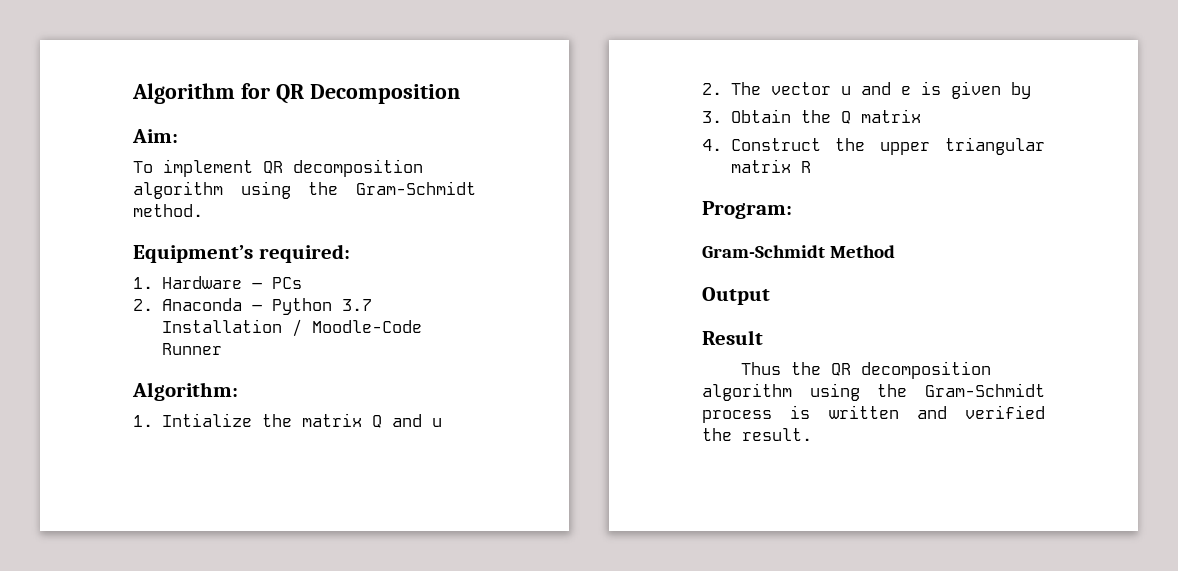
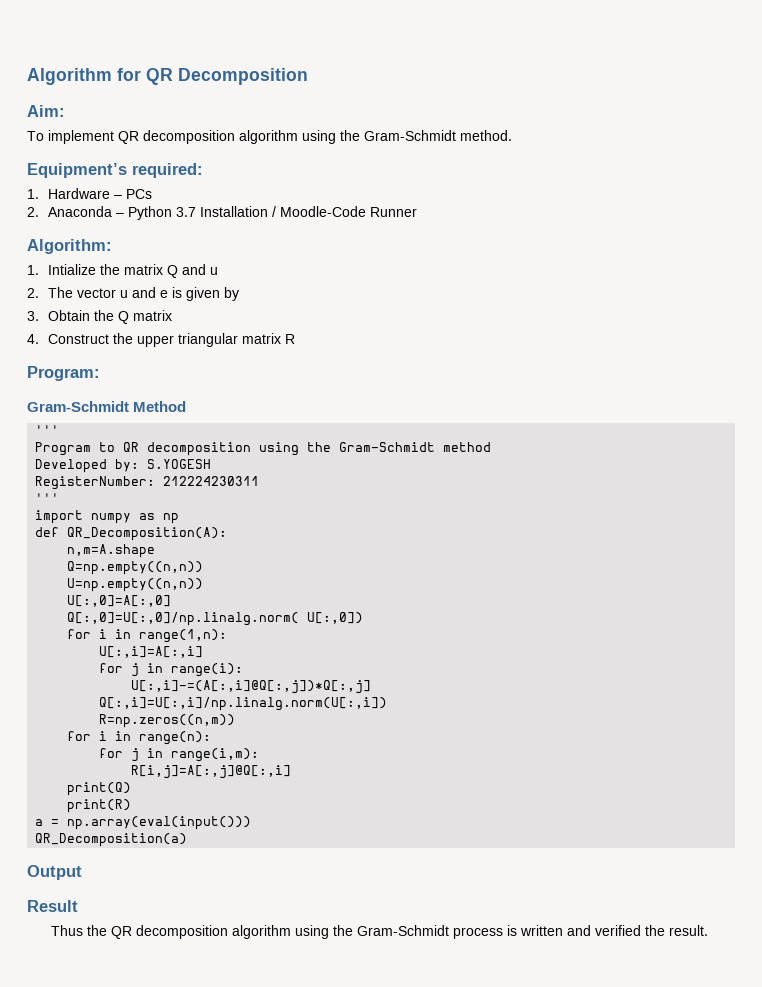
(896, 251) none -> [35,425,60,435] [35,442,492,456] [35,459,212,473] [35,476,260,490] [35,493,60,503] [35,510,180,524] [35,527,228,541] [67,544,156,558] [67,561,204,575] [67,578,204,592] [67,595,172,607] [67,612,364,626] [67,629,228,643] [99,646,204,658] [99,663,244,677] [131,680,372,694] [99,697,388,711] [99,714,236,728] [67,731,212,745] [99,748,260,762] [131,765,292,779] [67,782,132,796] [67,799,132,813] [35,816,252,830] [35,833,188,847] // ''' // Program to QR decomposition using the Gram-Schmidt method // Developed by: S.YOGESH // RegisterNumber: 212224230311 // ''' // import numpy as np // def QR_Decomposition(A): // n,m=A.shape // Q=np.empty((n,n)) // U=np.empty((n,n)) // U[:,0]=A[:,0] // Q[:,0]=U[:,0]/np.linalg.norm( U[:,0]) // for i in range(1,n): // U[:,i]=A[:,i] // for j in range(i): // U[:,i]-=(A[:,i]@Q[:,j])*Q[:,j] // Q[:,i]=U[:,i]/np.linalg.norm(U[:,i]) // R=np.zeros((n,m)) // for i in range(n): // for j in range(i,m): // R[i,j]=A[:,j]@Q[:,i] // print(Q) // print(R) // a = np.array(eval(input())) // QR_Decomposition(a)

